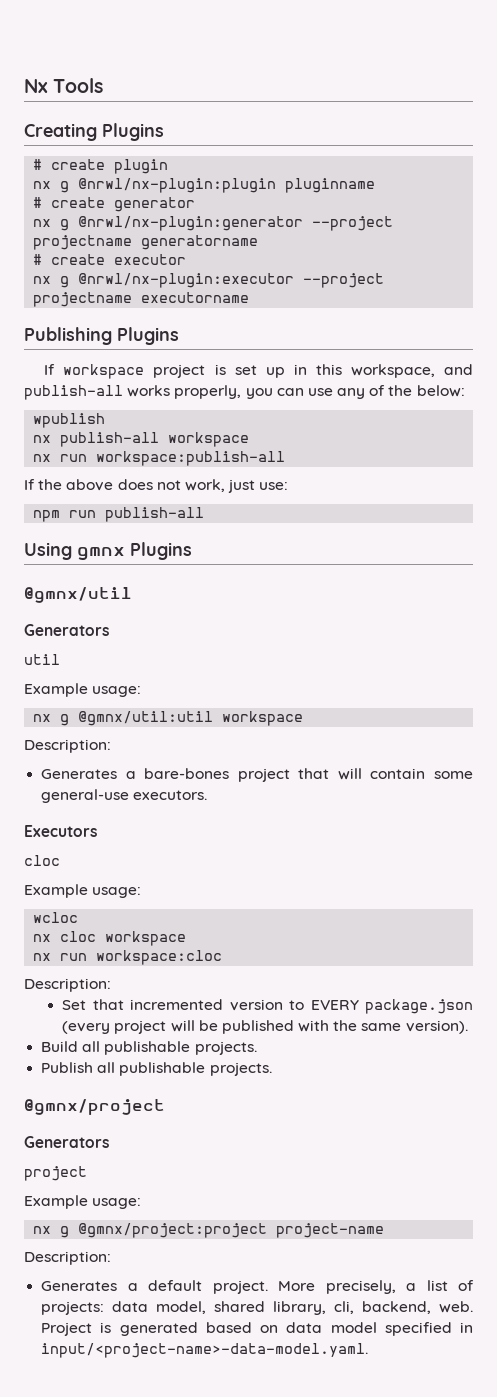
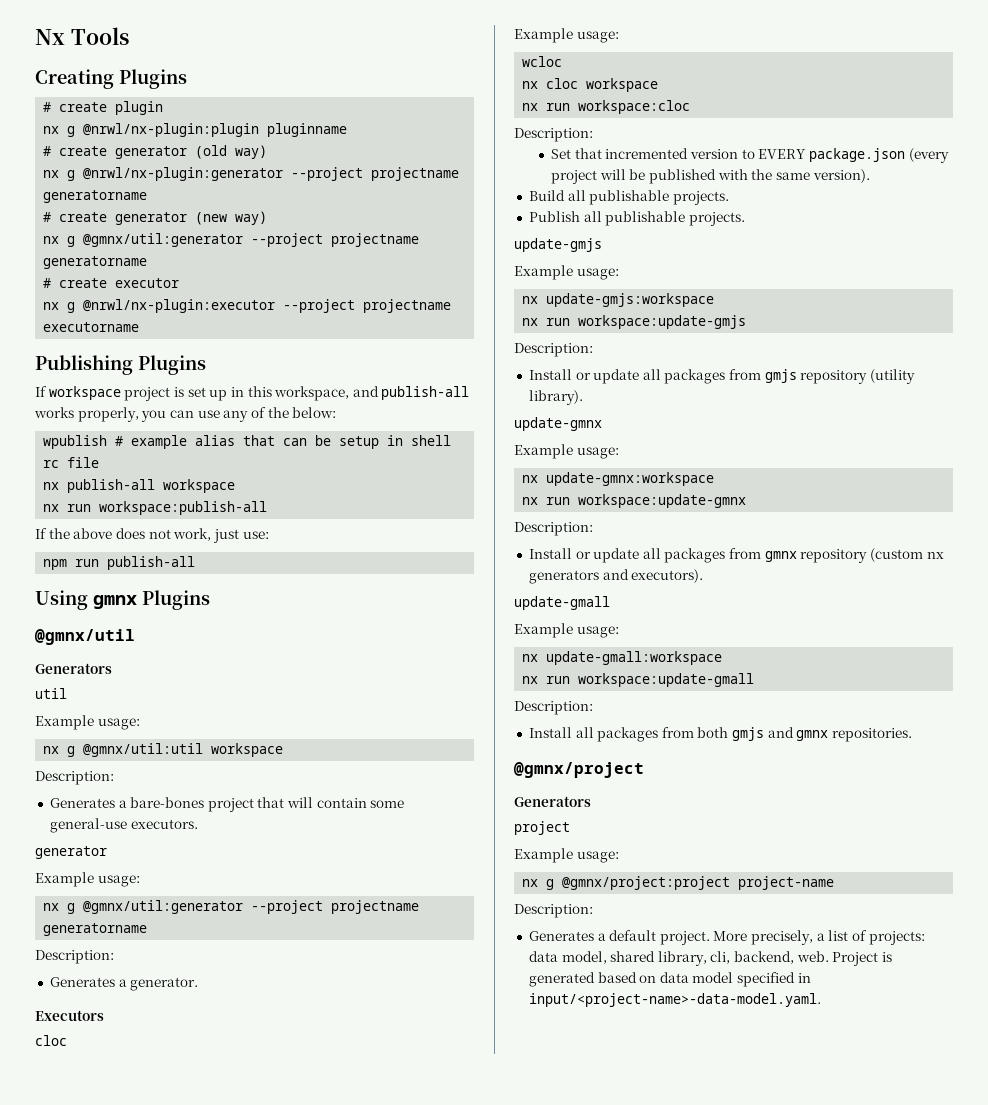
(196, 204) none -> [195,145,268,159] (old way)
(259, 242) none -> [43,211,268,225] [43,233,420,247] [43,256,148,269] // # create generator (new way) // nx g @gmnx/util:generator --project projectname generatorname
(106, 420) none -> [115,435,452,449] [43,457,100,468] # example alias that can be setup in shell rc file
(208, 795) none -> [35,846,107,859] [35,872,140,887] [43,900,420,914] [43,923,148,936] [35,950,114,964] [49,977,199,991] // generator // Example usage: // nx g @gmnx/util:generator --project projectname generatorname // Description: // Generates a generator.
(272, 1069) none -> [514,238,602,252] [514,265,619,280] [522,293,715,307] [522,315,747,329] [514,343,593,357] [528,369,916,384] [528,390,583,405] [514,417,602,431] [514,444,619,459] [522,472,715,486] [522,494,747,508] [514,522,593,536] [528,548,944,563] [528,569,704,584] [514,596,610,610] [514,623,619,638] [522,651,723,665] [522,673,755,687] [514,701,593,715] [528,727,913,742] // update-gmjs // Example usage: // nx update-gmjs:workspace // nx run workspace:update-gmjs // Description: // Install or update all packages from gmjs repository (utility library). // update-gmnx // Example usage: // nx update-gmnx:workspace // nx run workspace:update-gmnx // Description: // Install or update all packages from gmnx repository (custom nx generators and executors). // update-gmall // Example usage: // nx update-gmall:workspace // nx run workspace:update-gmall // Description: // Install all packages from both gmjs and gmnx repositories.

